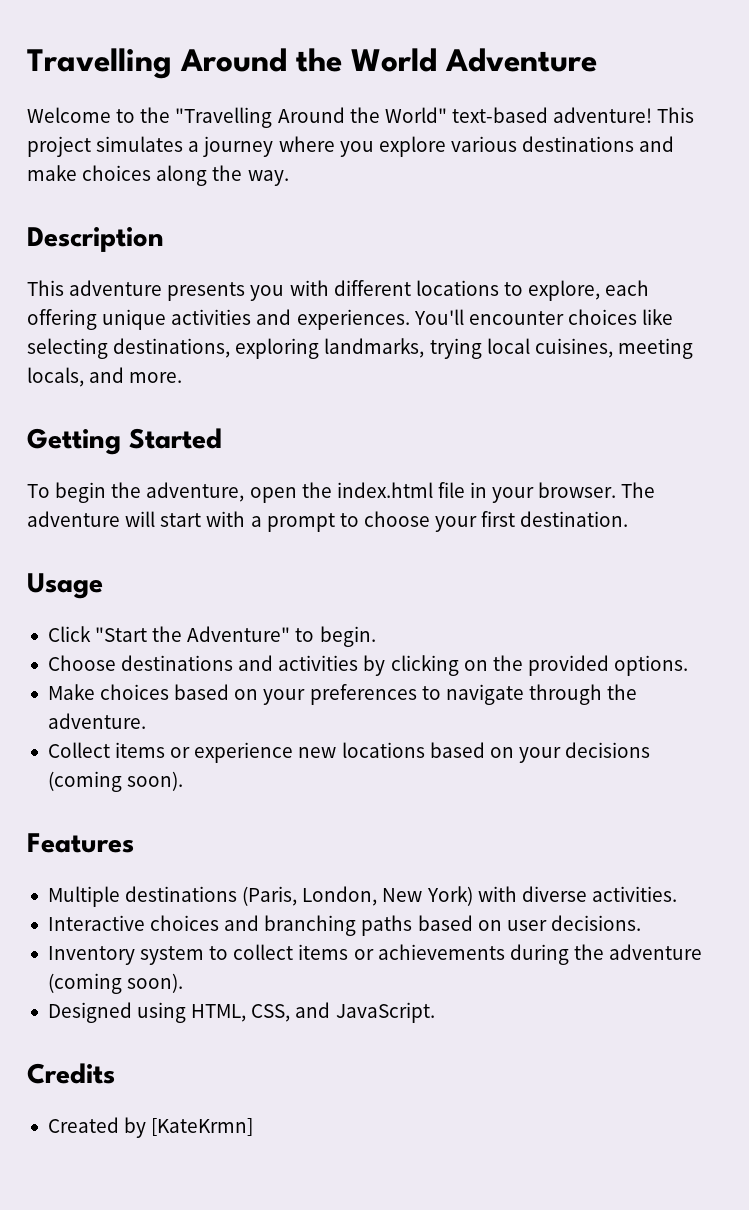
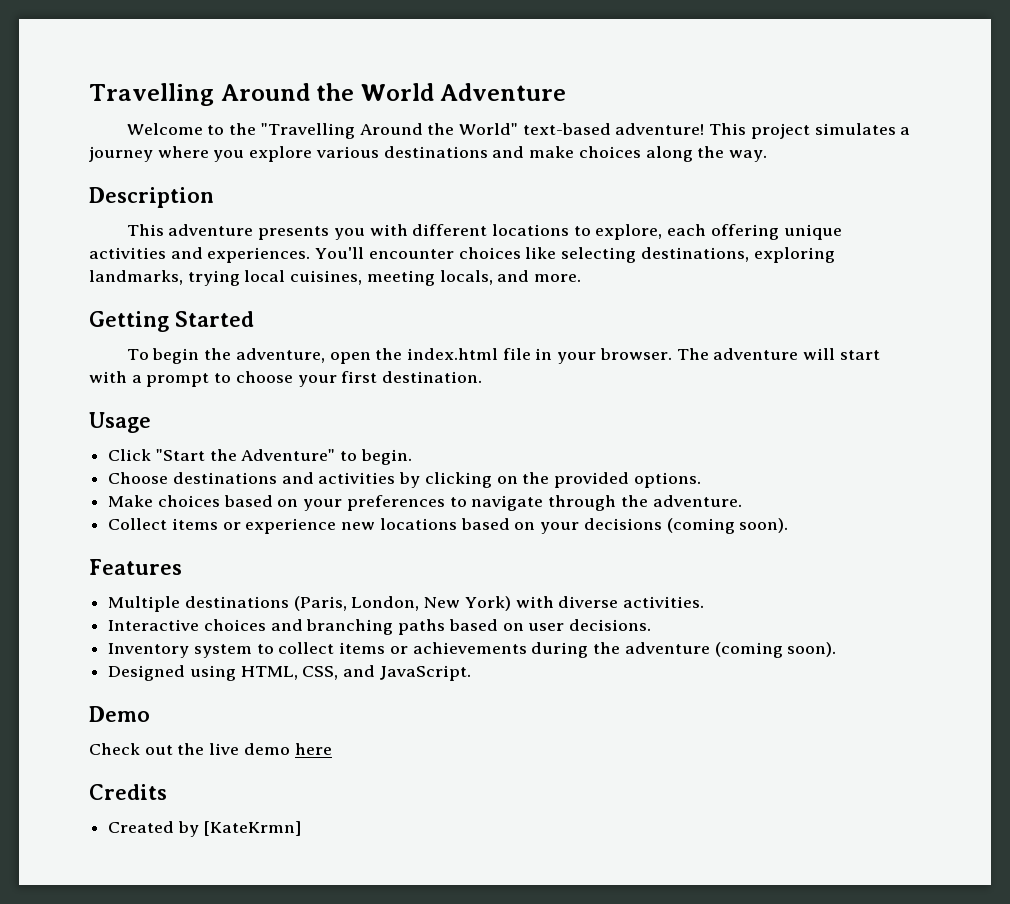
(435, 1012) none -> [89,706,150,722] [89,743,332,755] // Demo // Check out the live demo here

